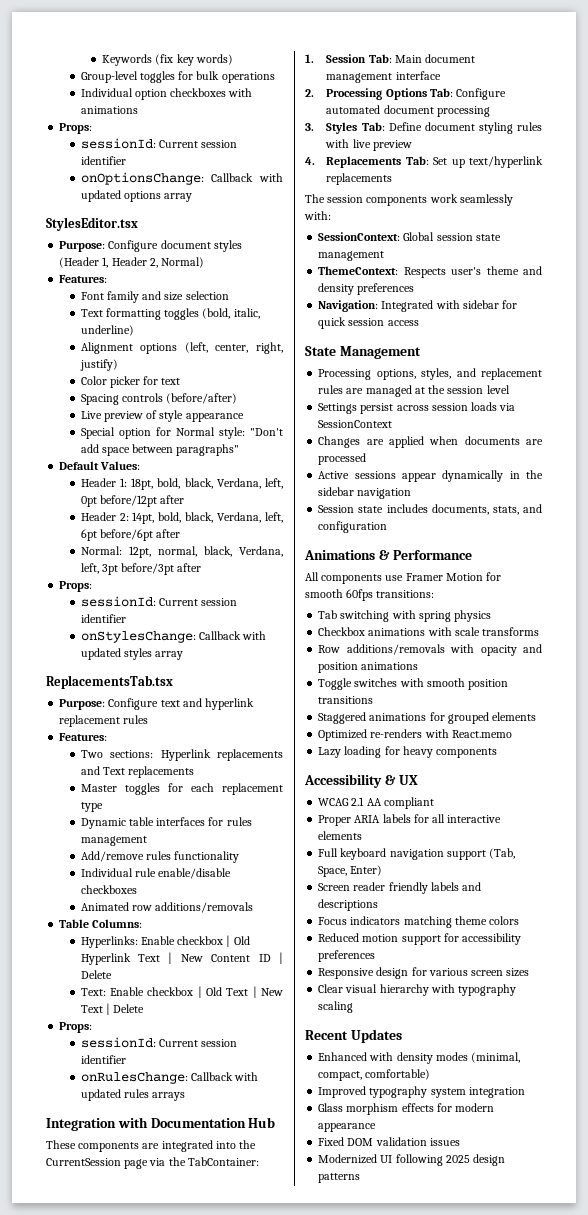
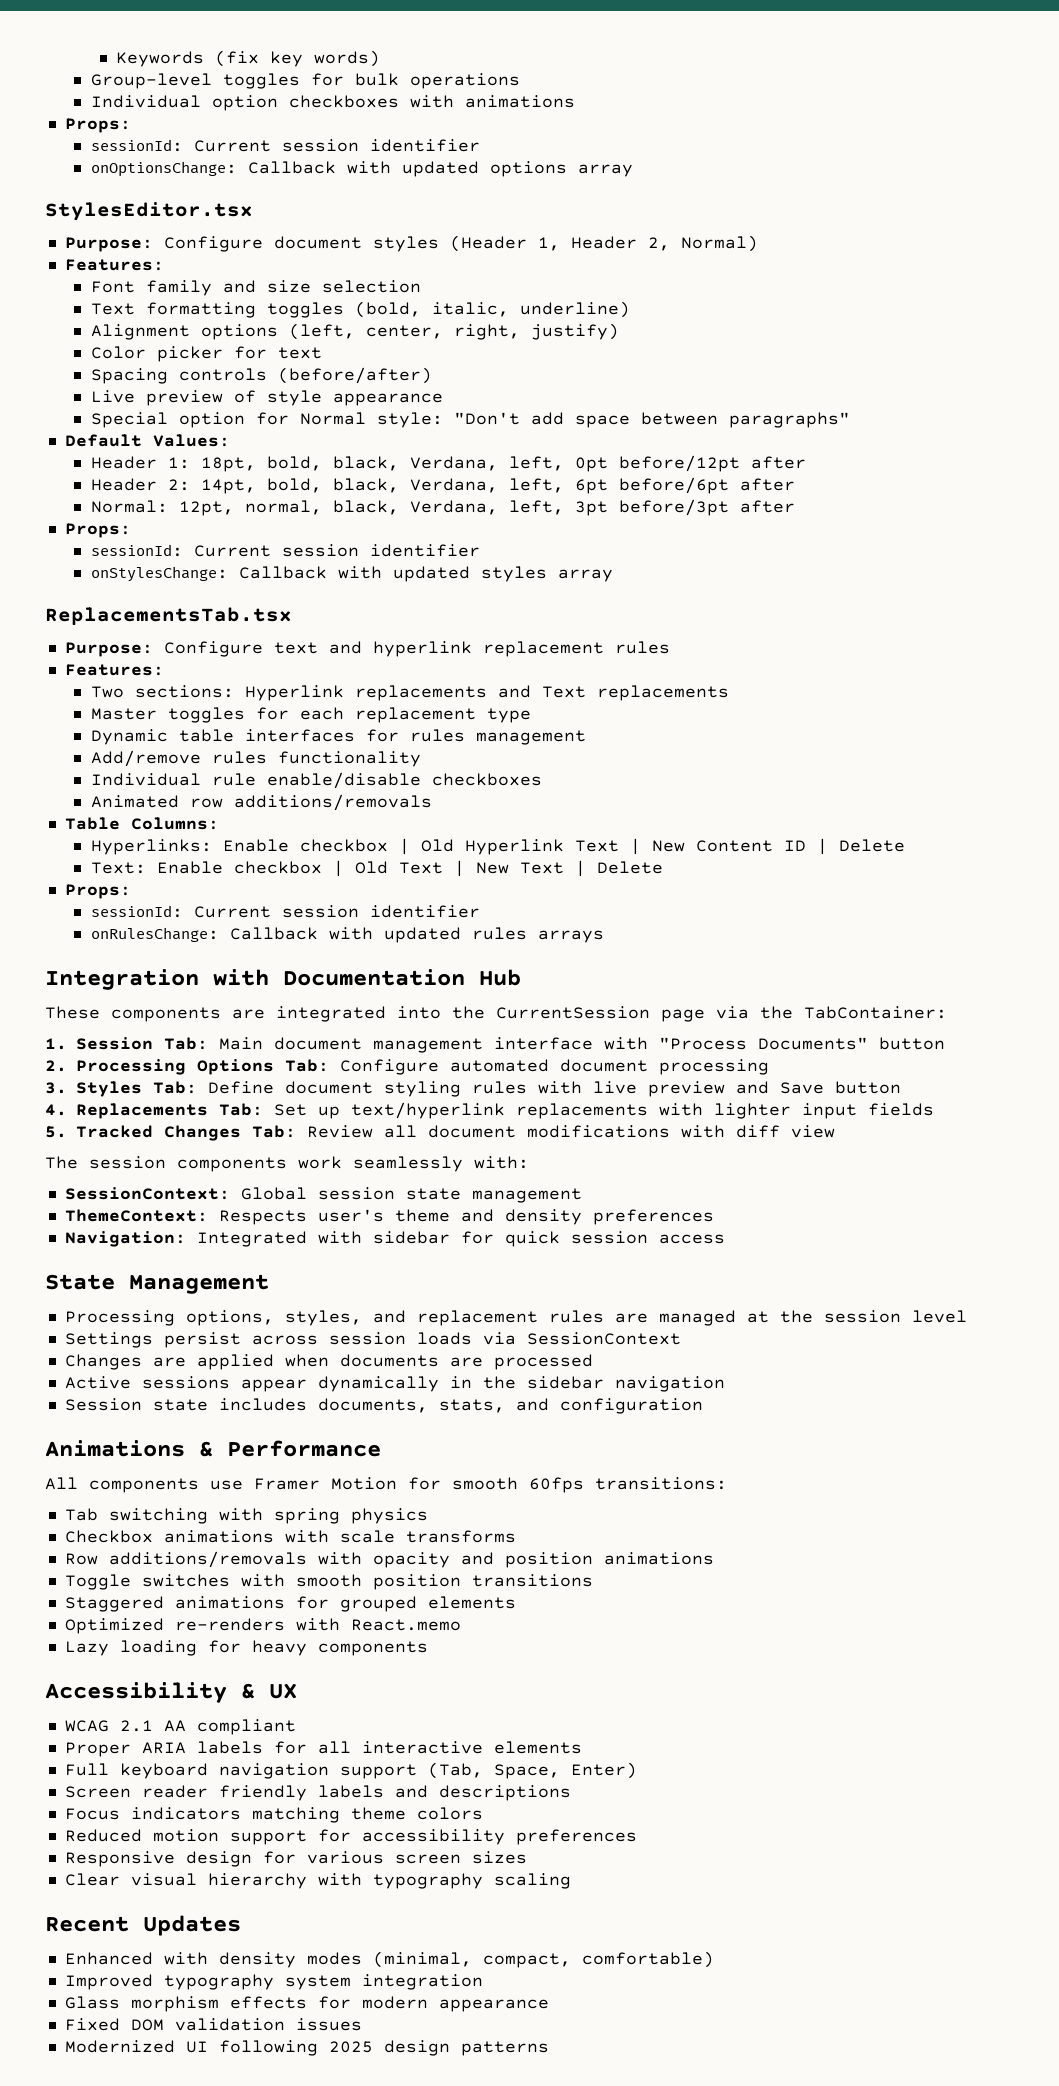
(441, 75) none -> [604,1037,945,1050] with "Process Documents" button
(412, 145) none -> [736,1081,901,1094] and Save button
(393, 179) none -> [659,1103,934,1119] [45,1125,835,1141] with lighter input fields // 5. Tracked Changes Tab: Review all document modifications with diff view

